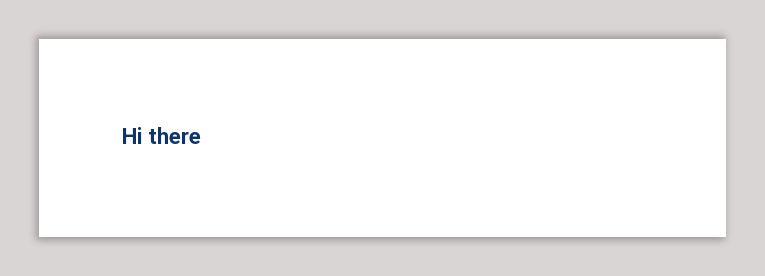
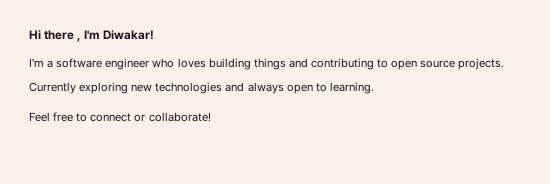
(201, 135) none -> [77,30,154,42] [29,58,505,70] [29,82,374,94] [29,112,211,122] , I'm Diwakar! // I'm a software engineer who loves building things and contributing to open source projects. // Currently exploring new technologies and always open to learning. // Feel free to connect or collaborate!

